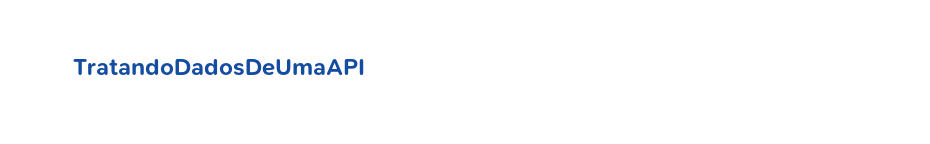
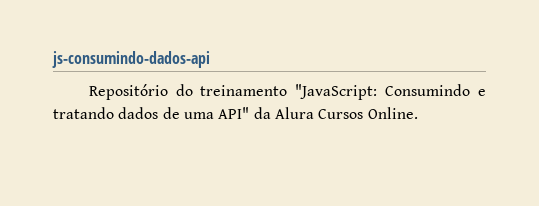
[73,59,365,76] TratandoDadosDeUmaAPI -> [52,51,210,68] [88,84,487,100] [53,107,418,119] js-consumindo-dados-api // Repositório do treinamento "JavaScript: Consumindo e tratando dados de uma API" da Alura Cursos Online.

